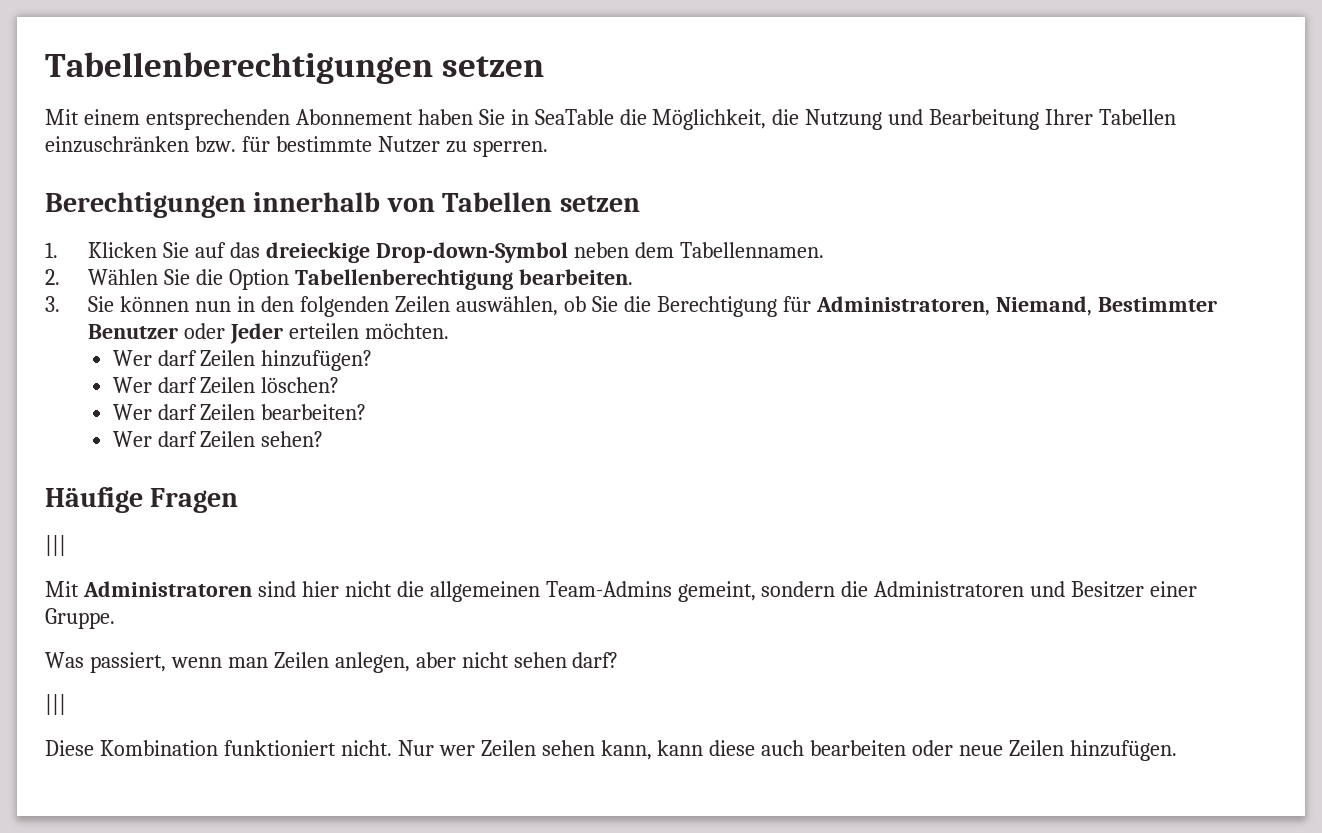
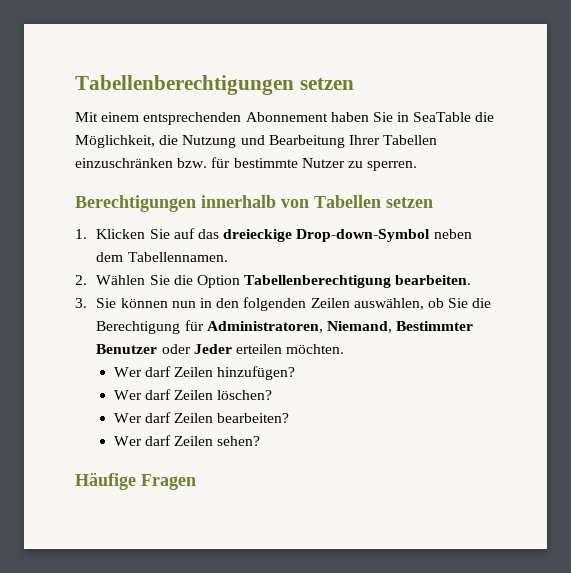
[45,535,66,556] [45,581,1198,602] [45,608,115,629] [45,652,619,673] [45,694,66,715] [45,740,1178,761] // ||| // Mit Administratoren sind hier nicht die allgemeinen Team-Admins gemeint, sondern die Administratoren und Besitzer einer Gruppe. // Was passiert, wenn man Zeilen anlegen, aber nicht sehen darf? // ||| // Diese Kombination funktioniert nicht. Nur wer Zeilen sehen kann, kann diese auch bearbeiten oder neue Zeilen hinzufügen. -> (196, 482) none

